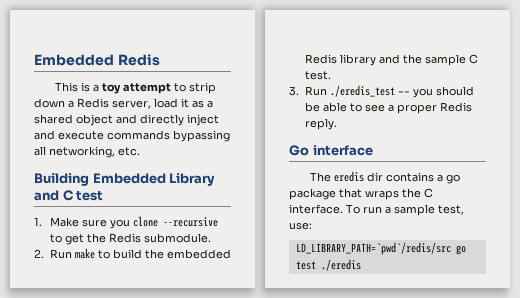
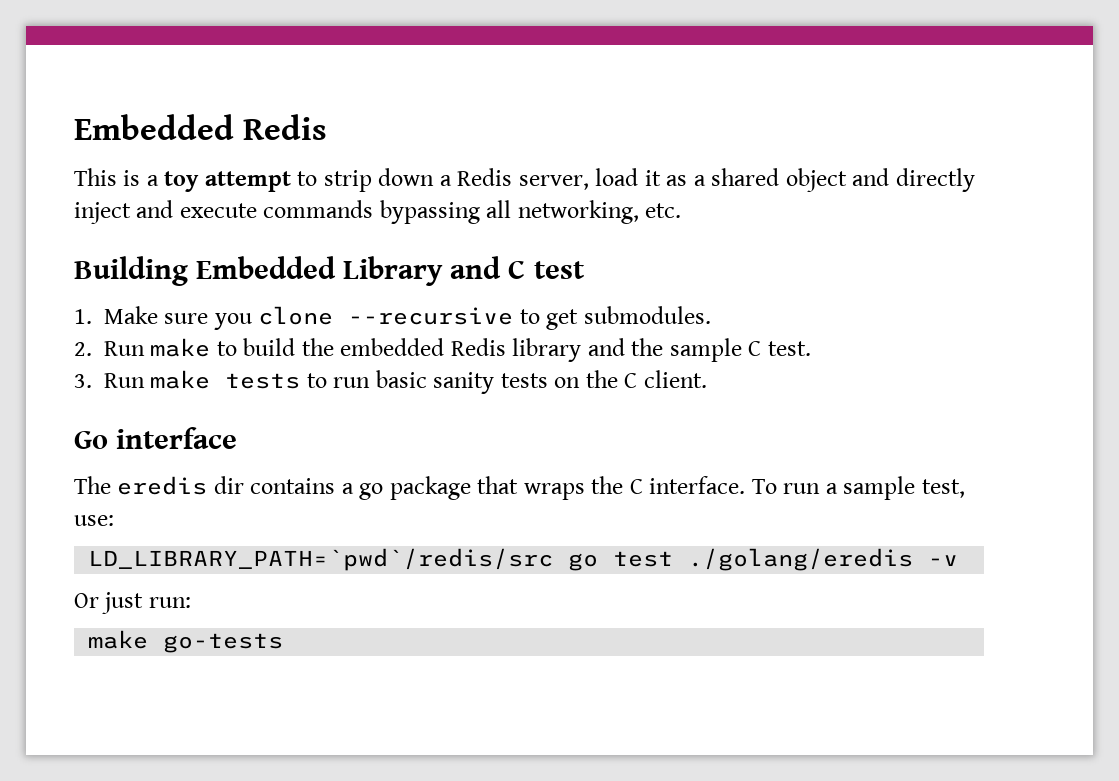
[86,233,211,243] the Redis submodule. -> [583,306,711,324] submodules.
[329,85,474,98] [304,102,472,114] [304,118,337,130] ./eredis_test -- you should be able to see a proper Redis reply. -> [150,370,707,394] make tests to run basic sanity tests on the C client.
[320,259,361,271] ./eredis -> [688,548,959,571] [74,592,191,614] [88,630,284,653] ./golang/eredis -v // Or just run: // make go-tests

